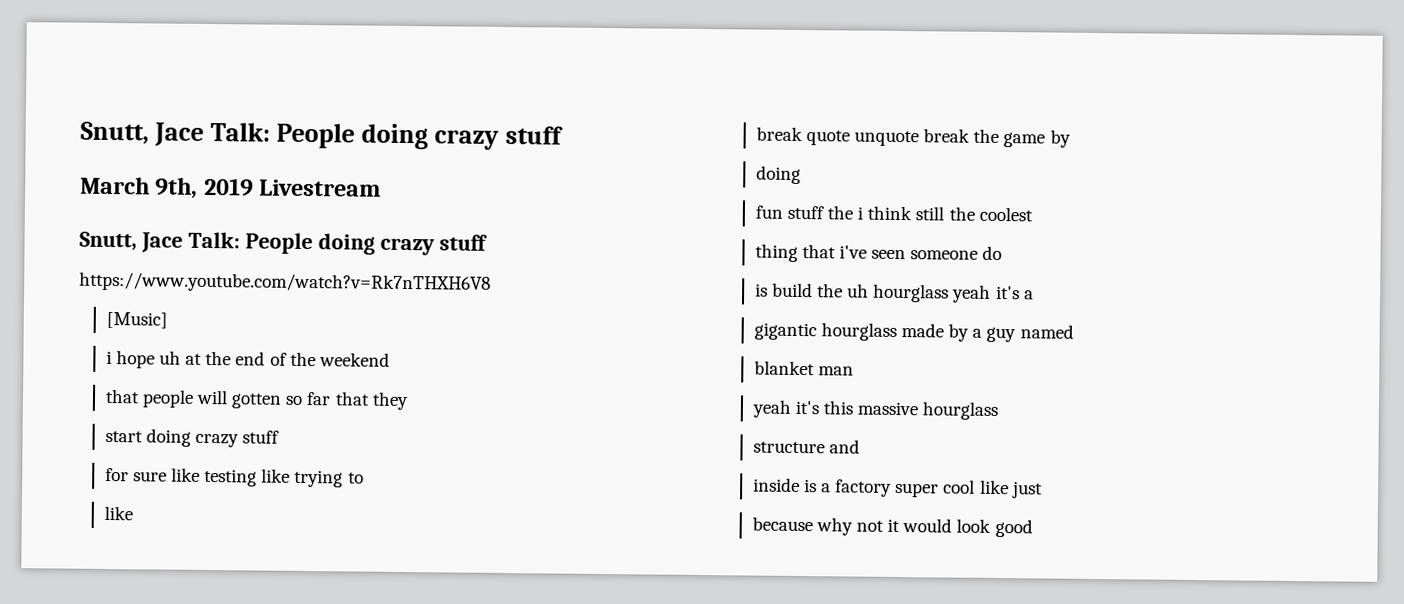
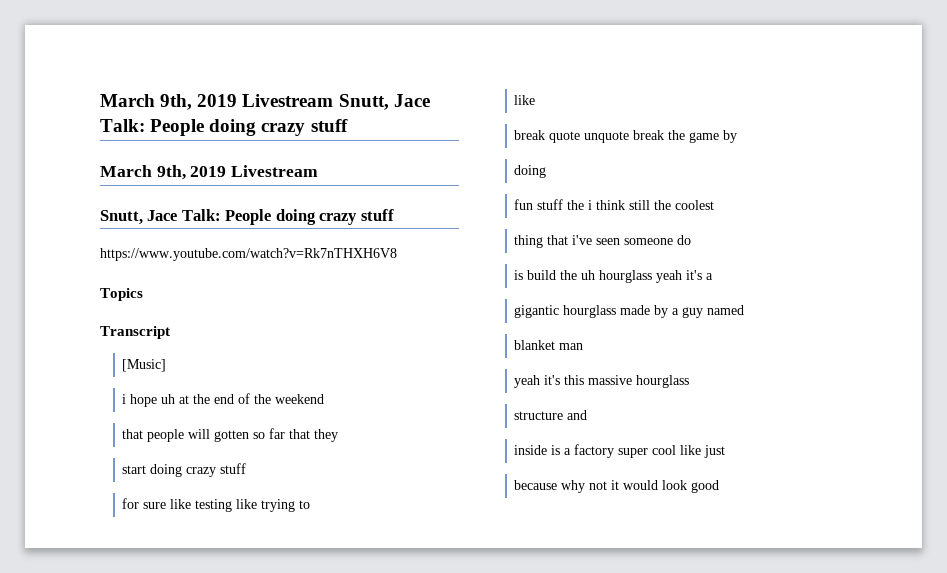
(80, 133) none -> [100,94,334,110] March 9th, 2019 Livestream
(491, 282) none -> [100,288,143,301] [100,326,170,339] // Topics // Transcript

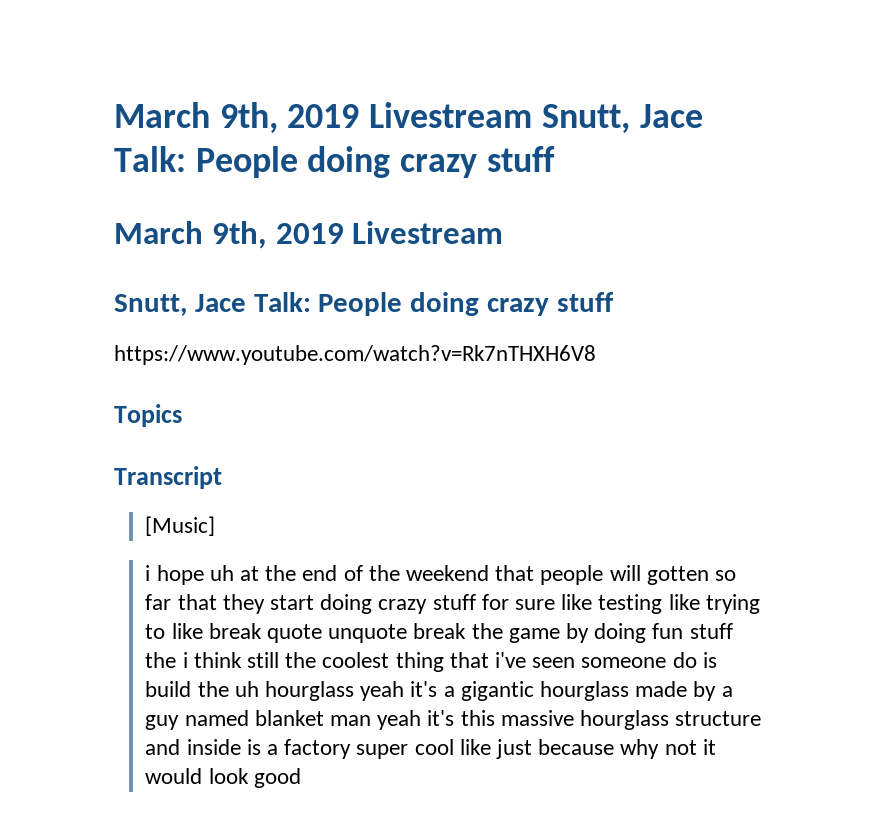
(325, 399) // -> (489, 573) none
(339, 435) // -> (265, 604) none
(247, 468) // -> (476, 602) none
[514,95,536,105] // like // -> [171,623,203,639] like
[514,165,547,178] // doing // -> [594,623,647,643] doing
(715, 205) // -> (390, 660) none
(692, 240) // -> (697, 660) none
(714, 276) // -> (455, 691) none
(745, 310) // -> (249, 718) none
(584, 346) // -> (371, 720) none
(690, 381) // -> (669, 720) none
(588, 415) // -> (181, 747) none
(726, 451) // -> (532, 749) none

